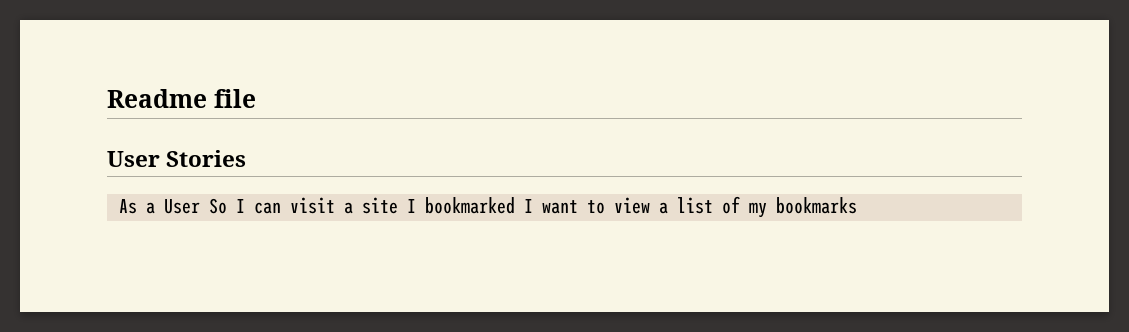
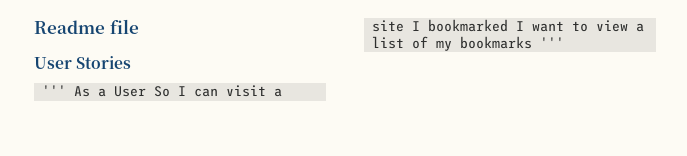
(247, 158) none -> [42,85,67,96] '''
(857, 205) none -> [540,37,565,48] '''

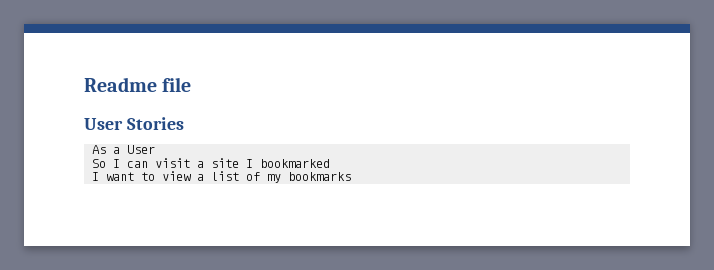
[42,85,67,96] ''' -> (184, 123) none
(147, 91) none -> (156, 149) //
(509, 25) none -> (331, 163) //
[540,37,565,48] ''' -> (352, 176) none

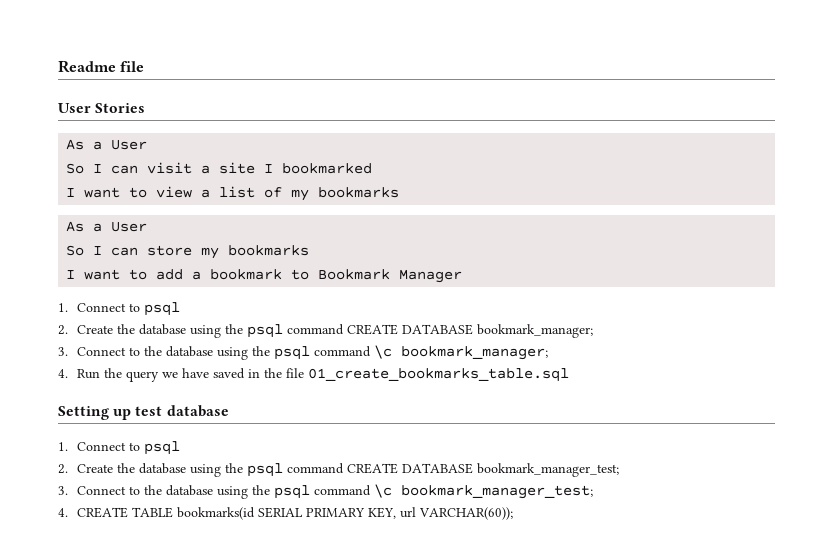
(352, 176) none -> [66,221,148,232] [66,245,310,259] [66,269,463,283] [58,302,181,316] [58,324,594,338] [58,345,549,360] [58,368,570,382] [58,405,229,420] [58,441,181,455] [58,463,620,477] [58,484,594,499] [58,507,514,520] // As a User // So I can store my bookmarks // I want to add a bookmark to Bookmark Manager // 1. Connect to psql // 2. Create the database using the psql command CREATE DATABASE bookmark_manager; // 3. Connect to the database using the psql command \c bookmark_manager; // 4. Run the query we have saved in the file 01_create_bookmarks_table.sql // Setting up test database // 1. Connect to psql // 2. Create the database using the psql command CREATE DATABASE bookmark_manager_test; // 3. Connect to the database using the psql command \c bookmark_manager_test; // 4. CREATE TABLE bookmarks(id SERIAL PRIMARY KEY, url VARCHAR(60));

